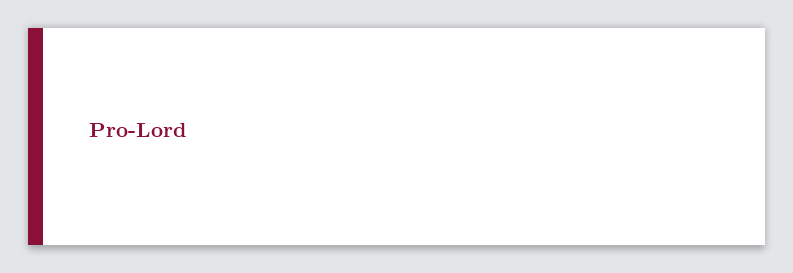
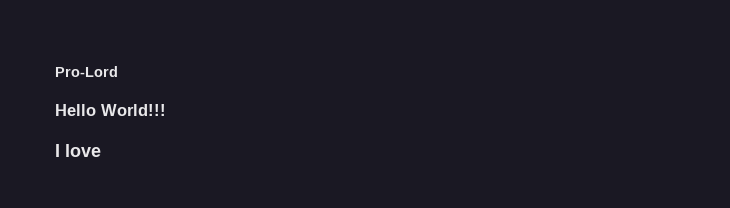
(186, 130) none -> [55,104,166,116] [55,144,101,157] // Hello World!!! // I love

